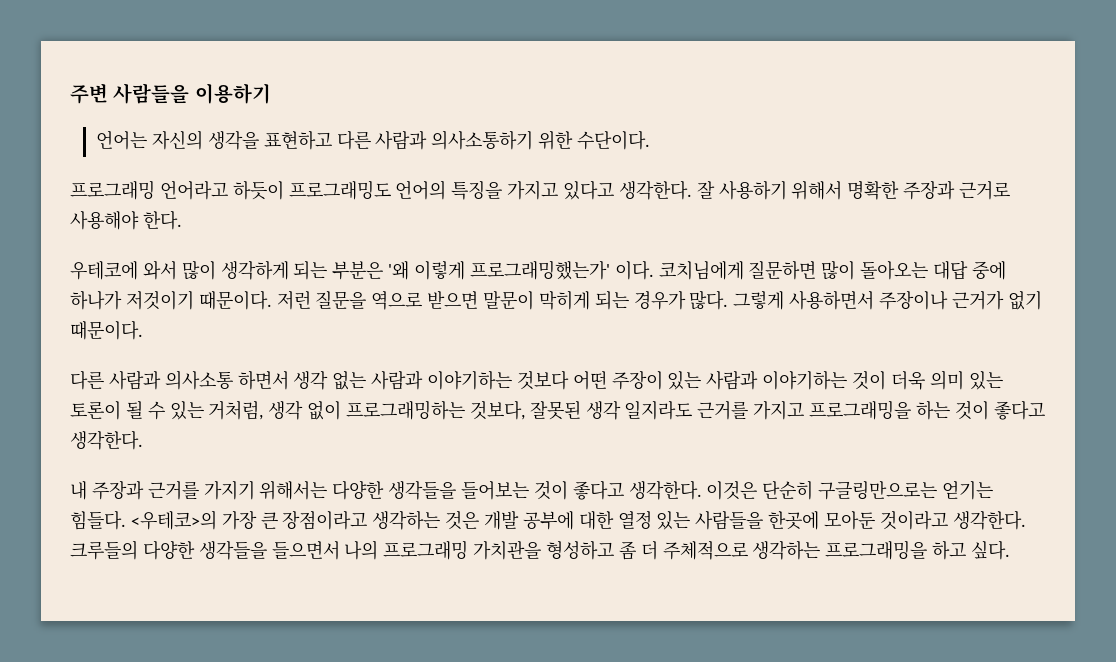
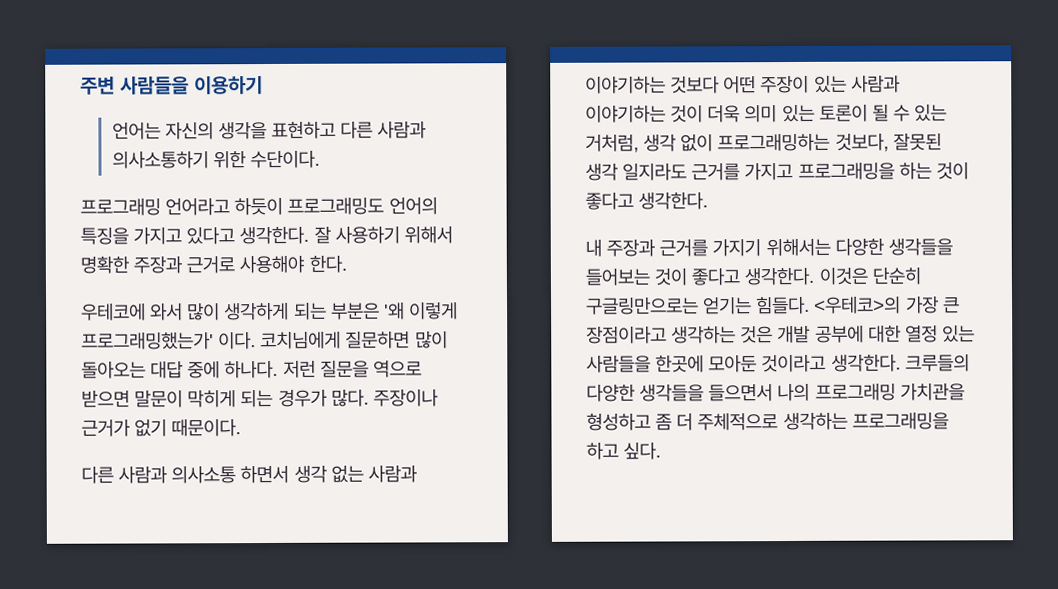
[70,290,272,310] 하나가 저것이기 때문이다. -> [224,360,279,379] 하나다.
[733,291,875,310] 그렇게 사용하면서 -> (369, 398) none

